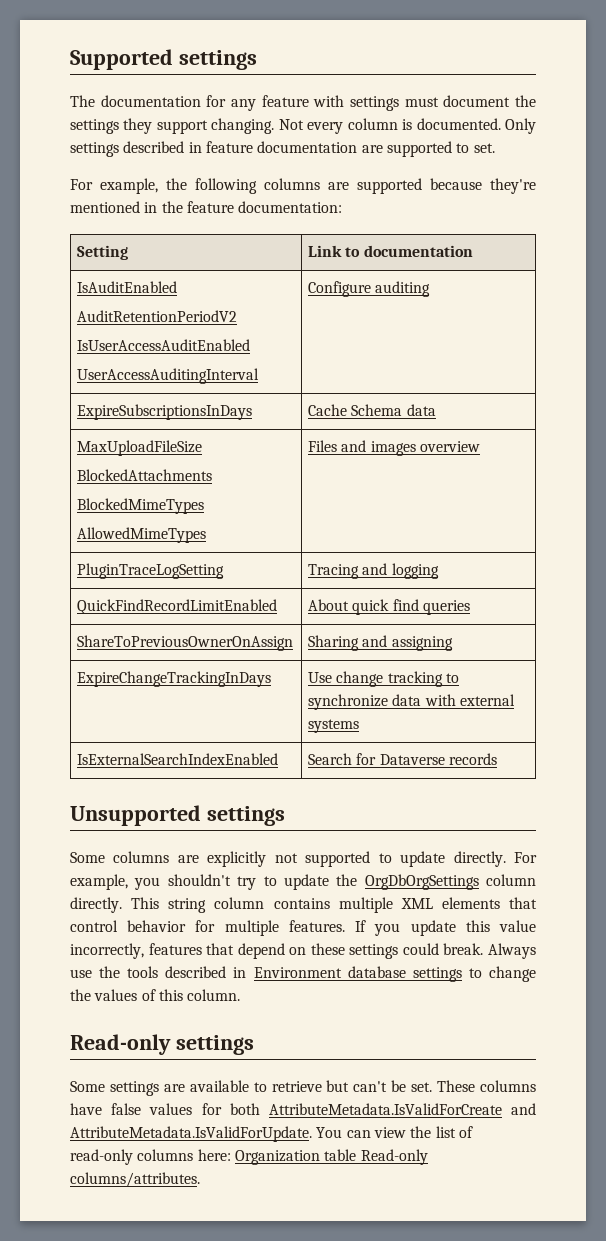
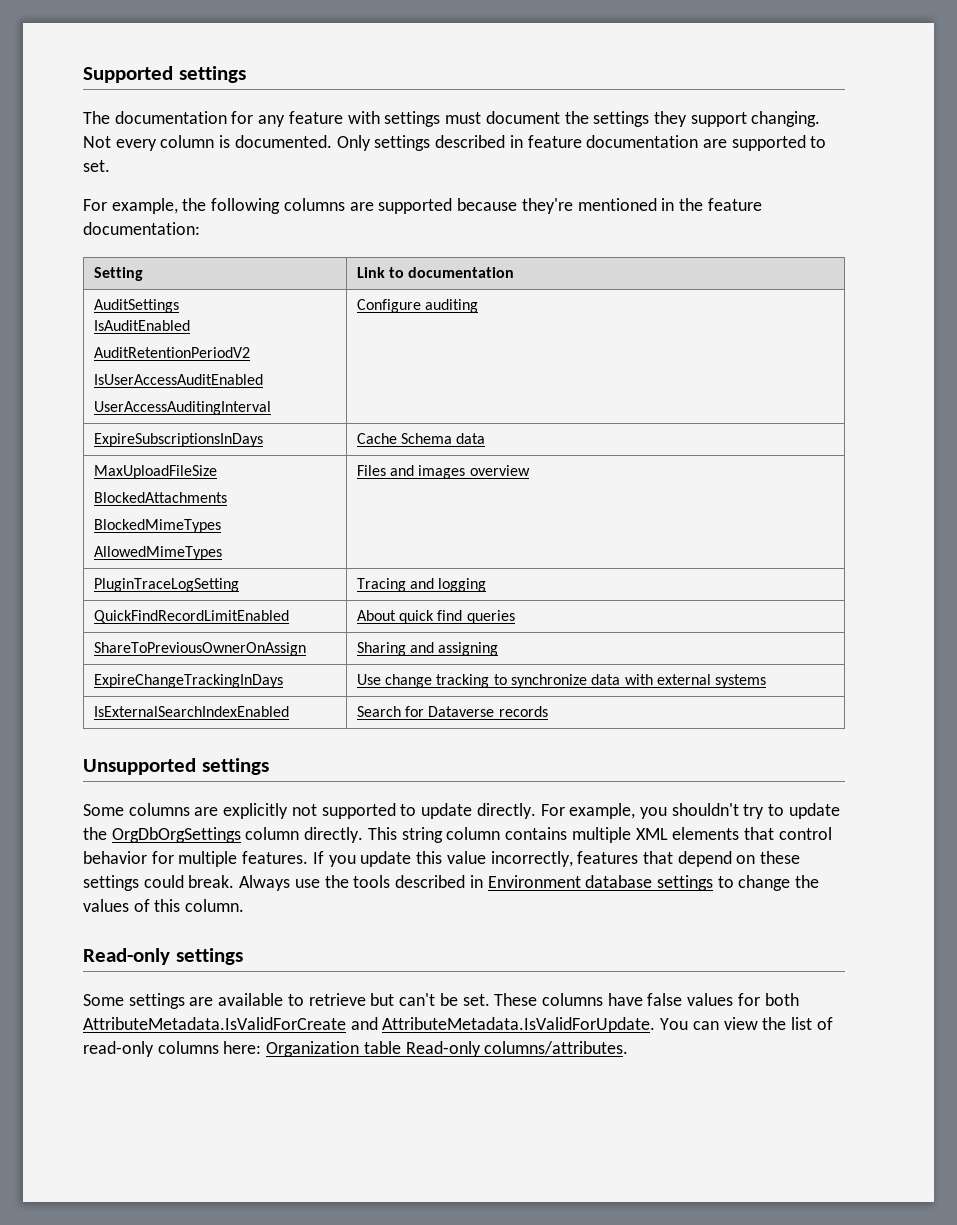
(473, 251) none -> [93,299,179,313] AuditSettings //

